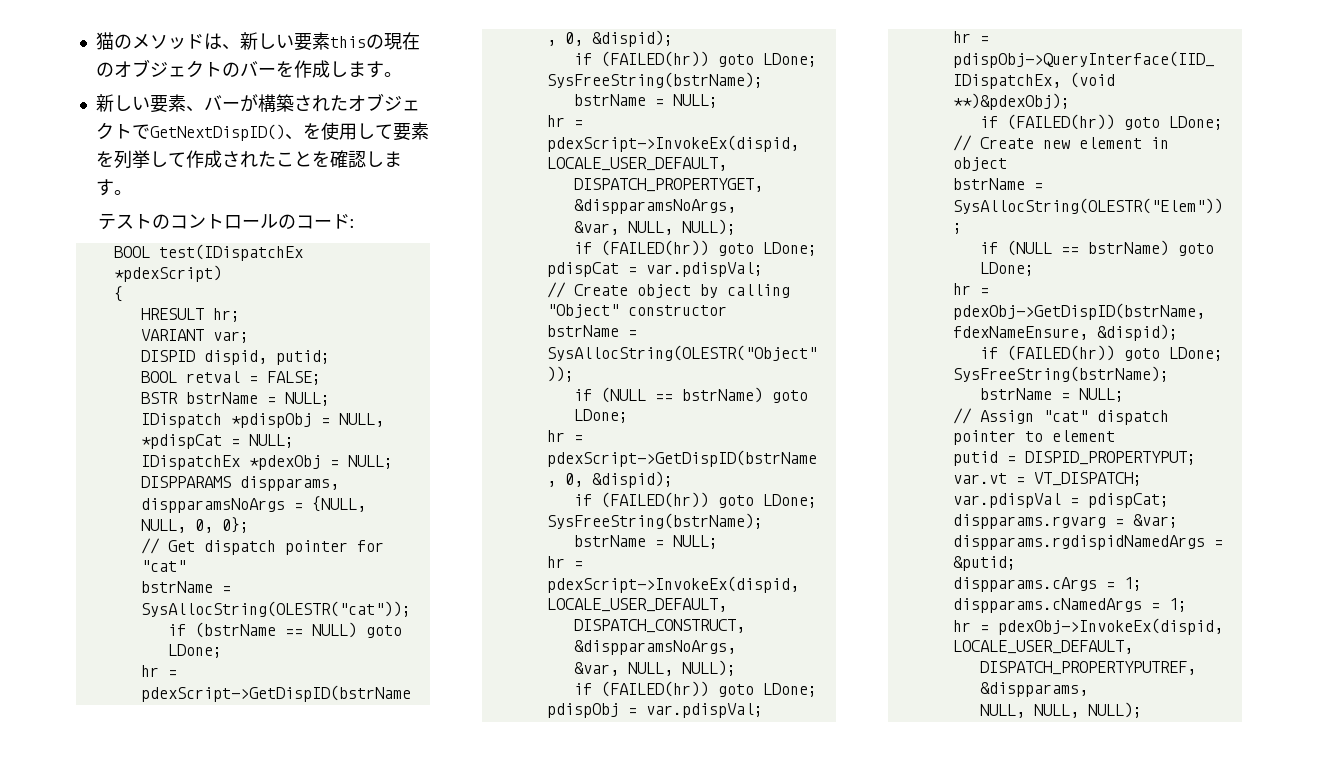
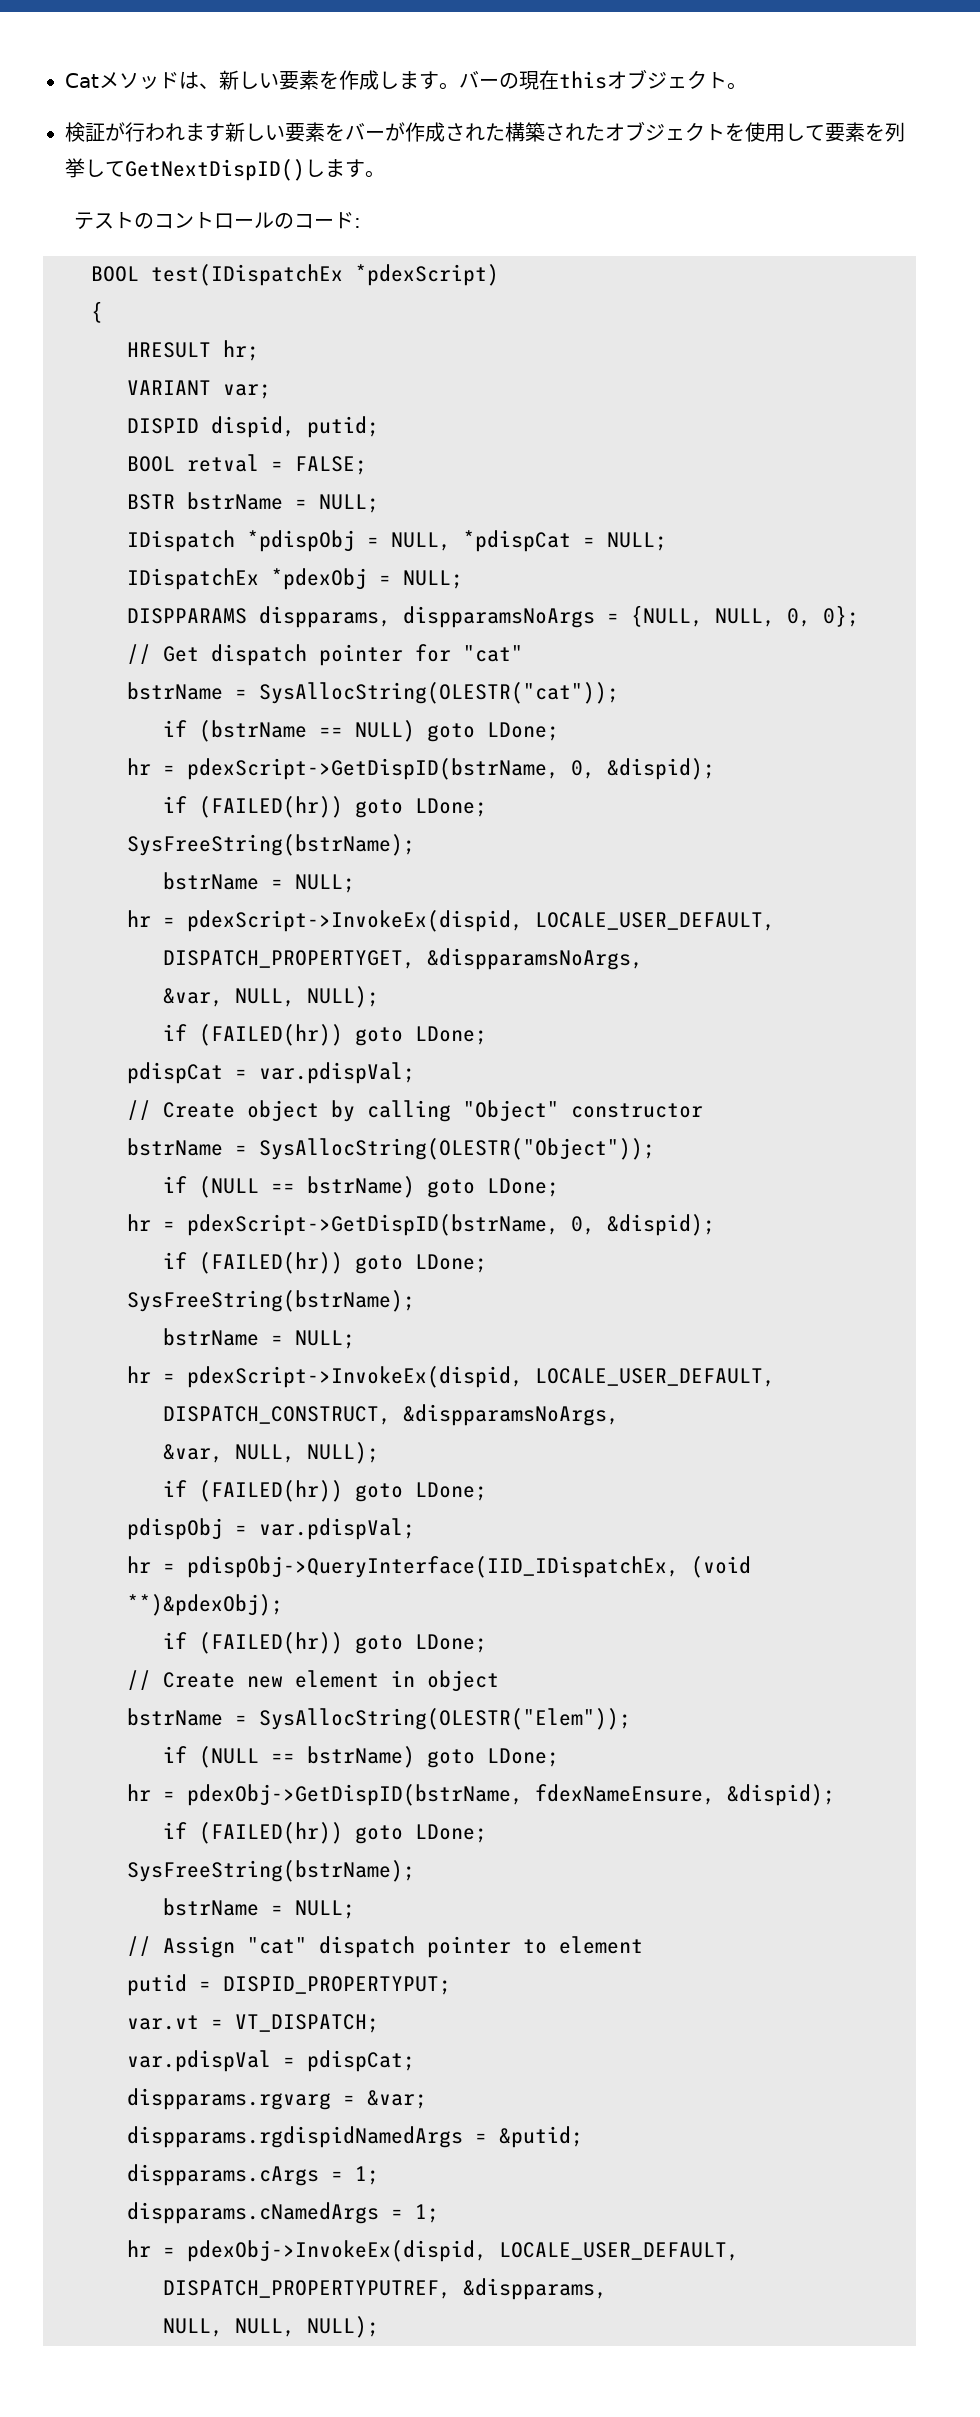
[95,32,132,50] 猫の -> [65,73,99,88] Cat
[329,32,420,50] [95,59,402,78] [95,94,258,113] thisの現在のオブジェクトのバーを作成します。 // 新しい要素、バーが -> [319,69,747,90] [65,122,505,142] を作成します。バーの現在thisオブジェクト。 // 検証が行われます新しい要素をバーが作成された
[131,124,303,141] でGetNextDispID()、 -> (725, 132) none
[185,150,366,168] 作成されたことを確認 -> [125,159,305,181] GetNextDispID()

